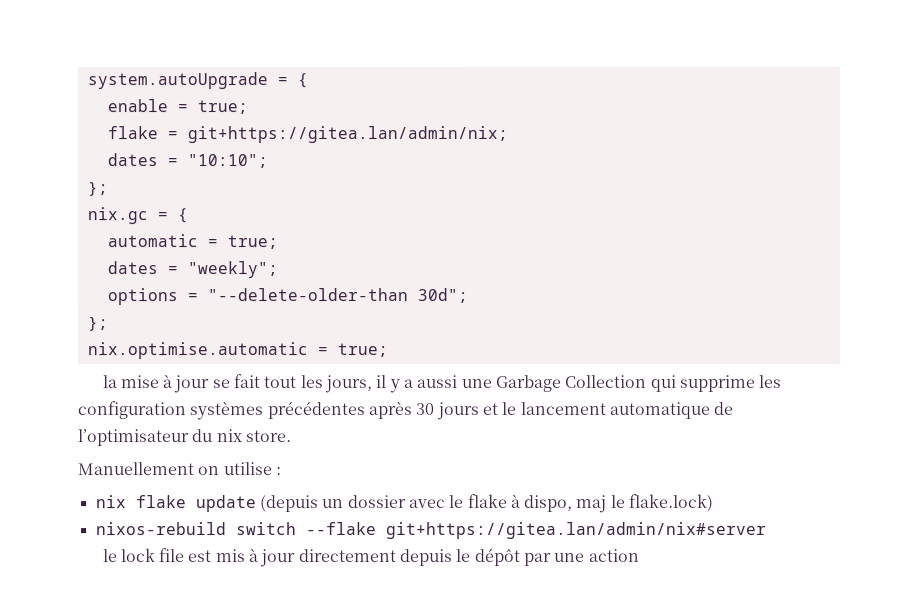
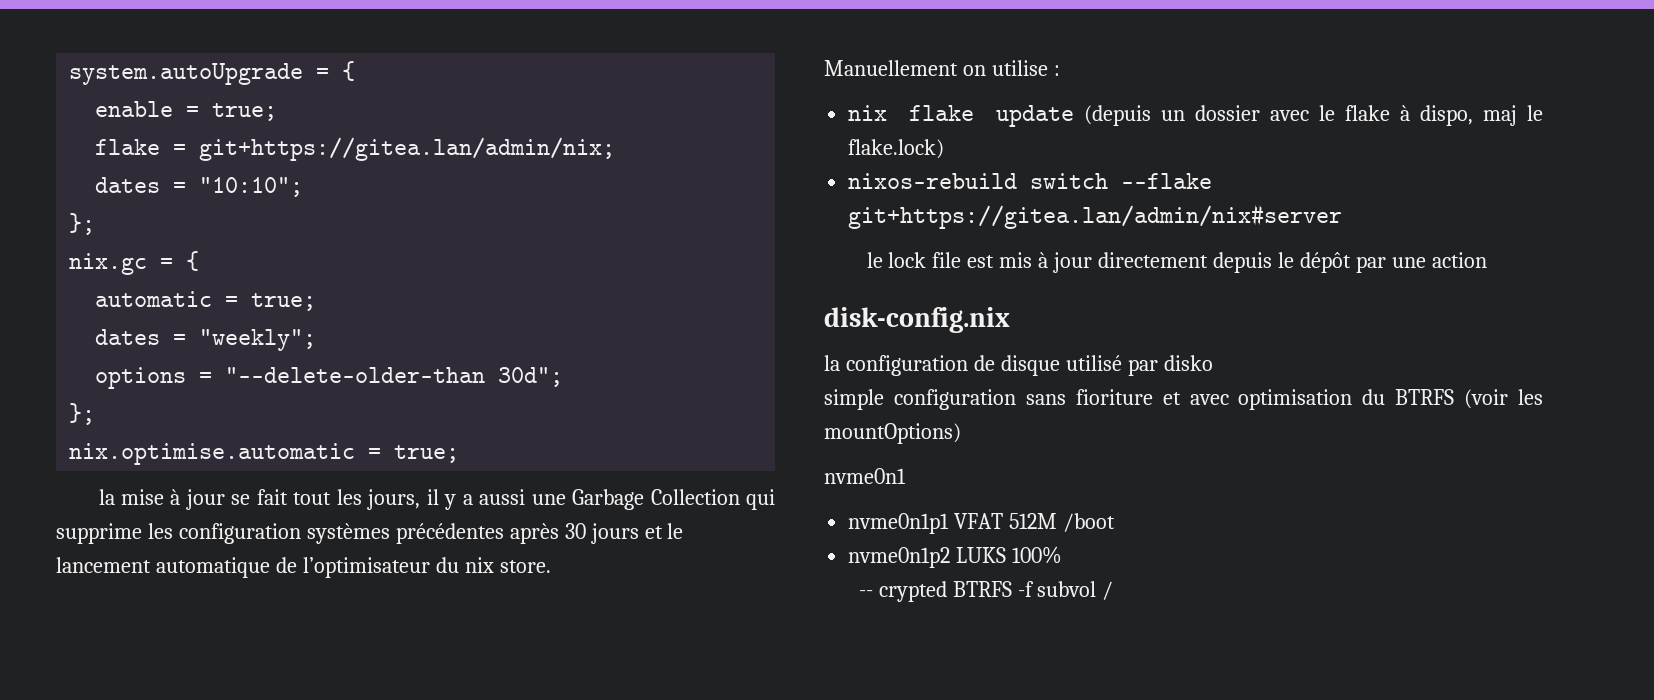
(640, 555) none -> [824,307,1010,333] [824,355,1213,376] [824,389,1543,410] [824,423,961,444] [824,468,906,484] [848,513,1116,534] [848,546,1063,568] [858,581,1114,602] // disk-config.nix // la configuration de disque utilisé par disko // simple configuration sans fioriture et avec optimisation du BTRFS (voir les mountOptions) // nvme0n1 // nvme0n1p1 VFAT 512M /boot // nvme0n1p2 LUKS 100% // -- crypted BTRFS -f subvol /

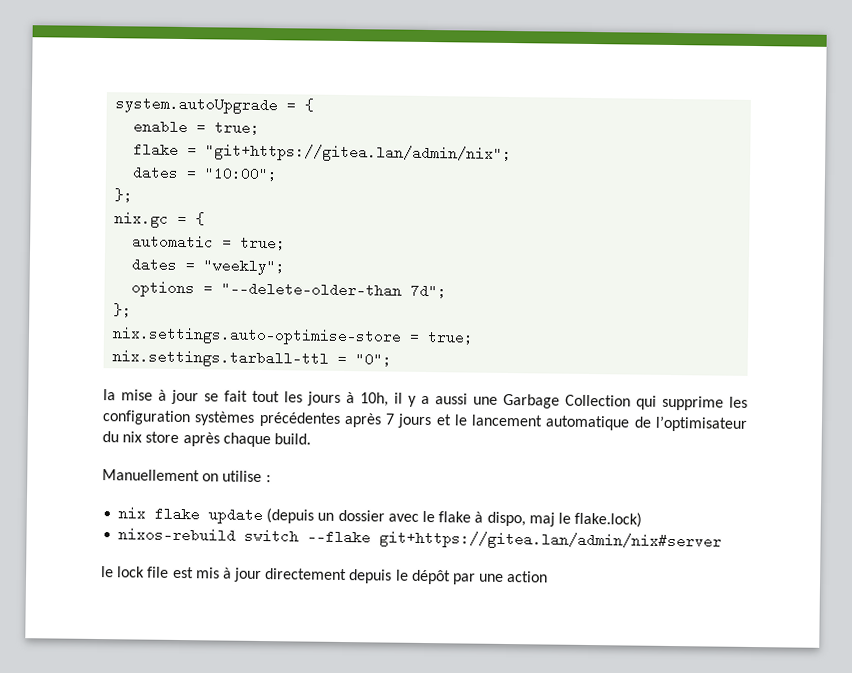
[199,137,616,161] [95,177,304,197] git+https://gitea.lan/admin/nix; // dates = "10:10"; -> [205,143,513,164] [132,165,279,182] "git+https://gitea.lan/admin/nix"; // dates = "10:00";
[498,367,564,387] [69,403,96,425] [69,443,460,465] 30d"; // }; // nix.optimise.automatic = true; -> [410,283,448,299] [113,303,133,318] [112,326,475,346] [112,349,393,368] 7d"; // }; // nix.settings.auto-optimise-store = true; // nix.settings.tarball-ttl = "0";
[367,489,421,510] jours, -> [307,391,389,407] jours à 10h,
[564,523,586,539] 30 -> [385,413,396,425] 7
[499,560,551,573] store. -> [145,431,311,448] store après chaque build.
[824,307,1010,333] [824,355,1213,376] [824,389,1543,410] [824,423,961,444] [824,468,906,484] [848,513,1116,534] [848,546,1063,568] [858,581,1114,602] // disk-config.nix // la configuration de disque utilisé par disko // simple configuration sans fioriture et avec optimisation du BTRFS (voir les mountOptions) // nvme0n1 // nvme0n1p1 VFAT 512M /boot // nvme0n1p2 LUKS 100% // -- crypted BTRFS -f subvol / -> (549, 577) none

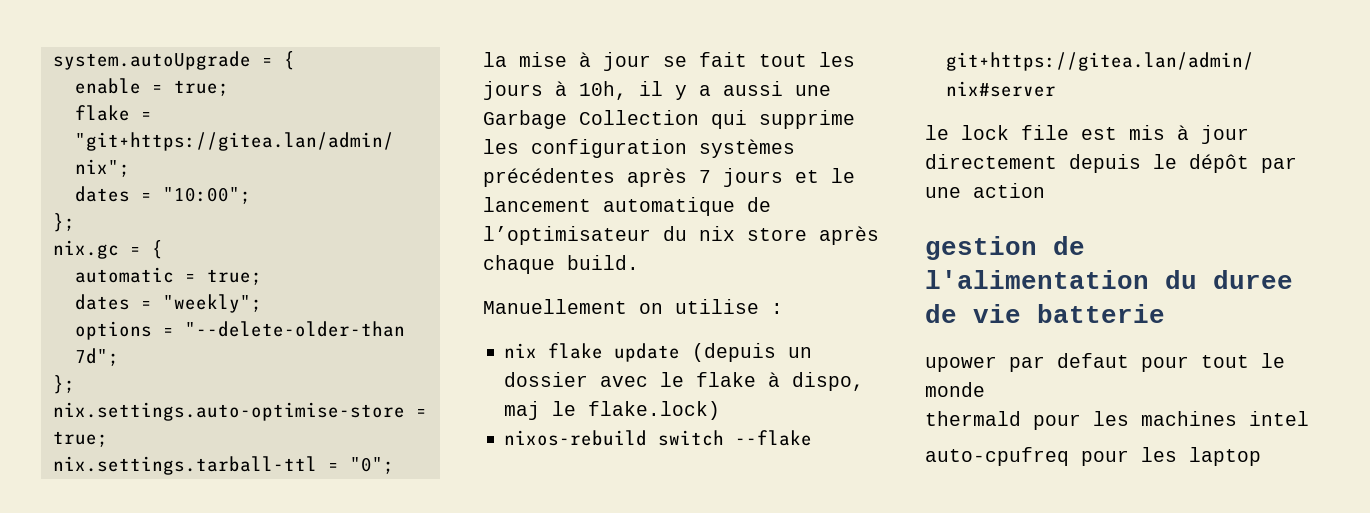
(549, 577) none -> [925,236,1085,260] [925,270,1293,289] [925,304,1165,323] [925,353,1285,372] [925,382,985,397] [925,411,1309,430] [925,447,1261,466] // gestion de l'alimentation du duree de vie batterie // upower par defaut pour tout le monde // thermald pour les machines intel // auto-cpufreq pour les laptop

